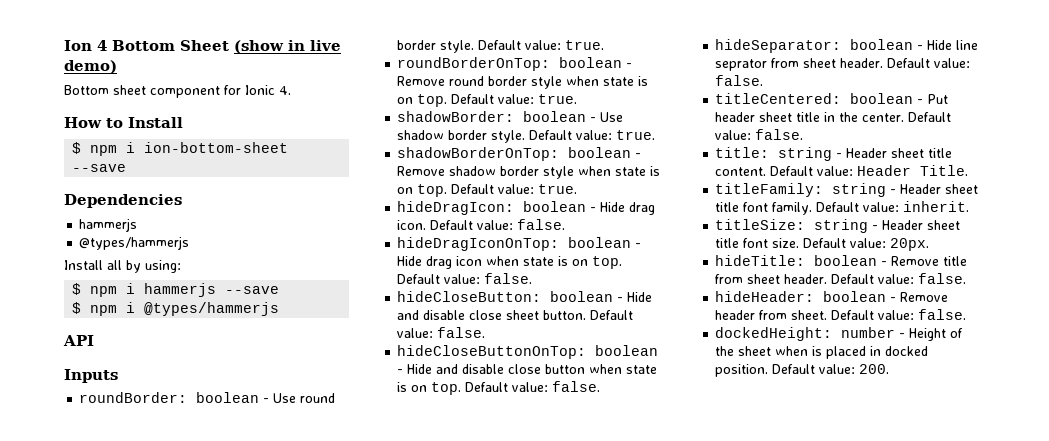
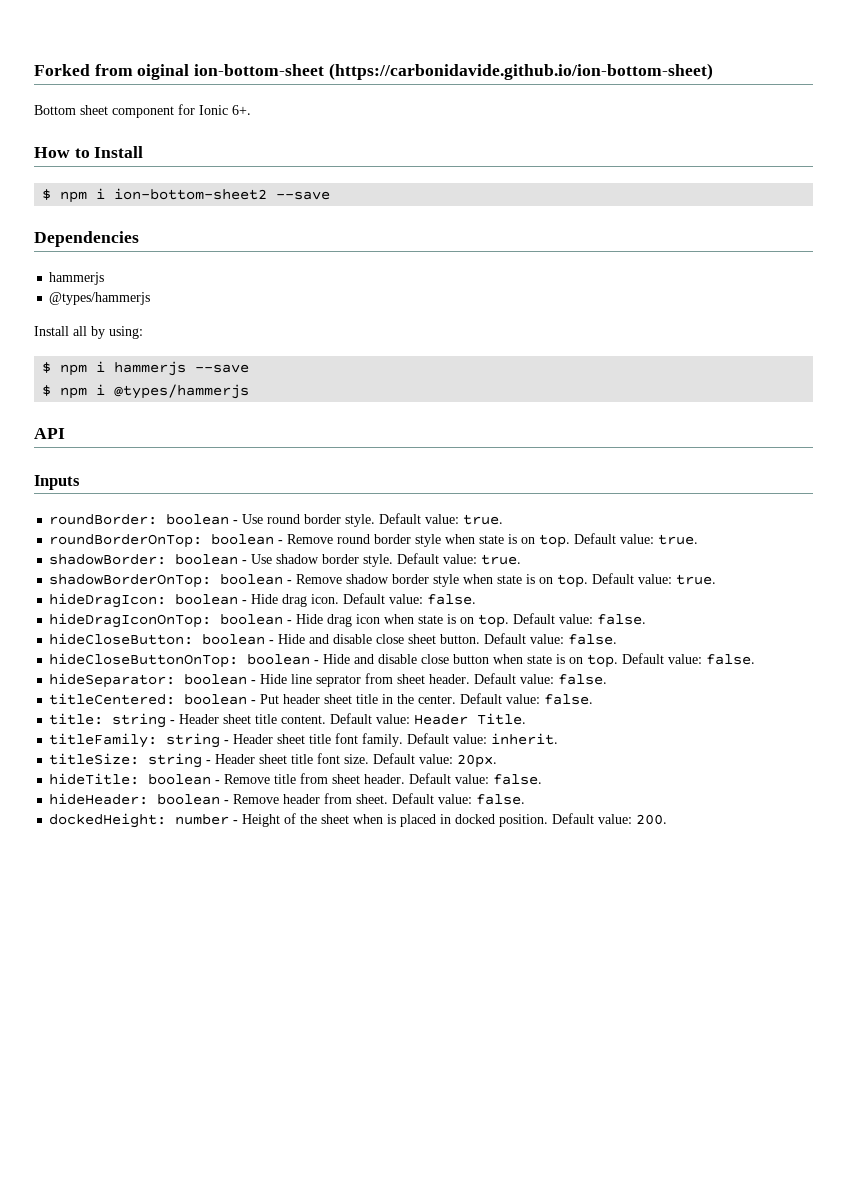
[64,40,341,54] [64,60,117,74] Ion 4 Bottom Sheet (show in live demo) -> [34,63,713,80] Forked from oiginal ion-bottom-sheet (https://carbonidavide.github.io/ion-bottom-sheet)
[279,86,291,95] 4. -> [232,105,251,115] 6+.
[144,142,289,153] ion-bottom-sheet -> [114,188,268,200] ion-bottom-sheet2

